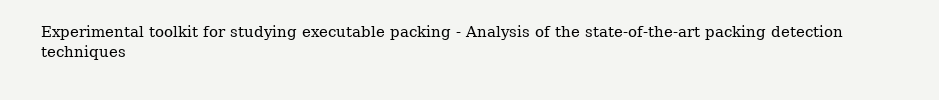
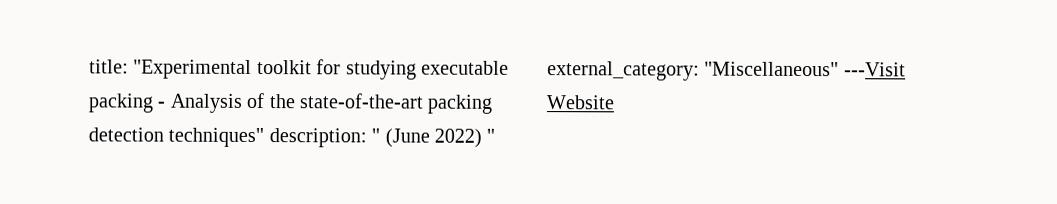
[41,25,144,40] Experimental -> [89,59,253,79] title: "Experimental
[41,45,126,60] techniques -> [168,127,496,148] [547,61,906,81] [546,95,615,110] techniques" description: " (June 2022) " external_category: "Miscellaneous" ---Visit Website

